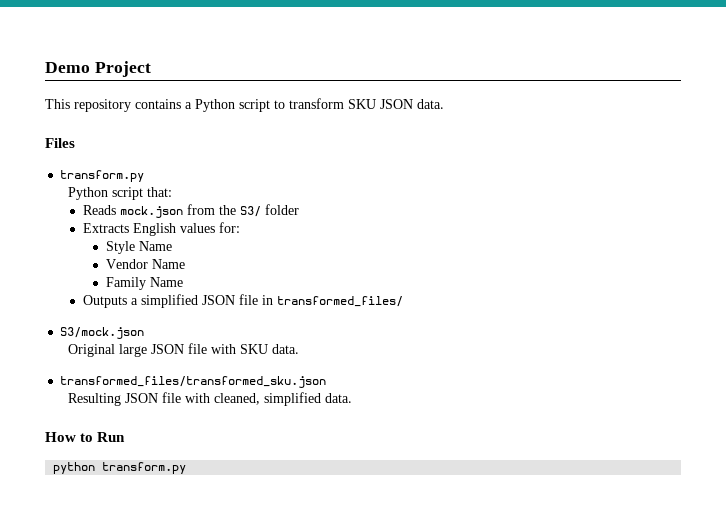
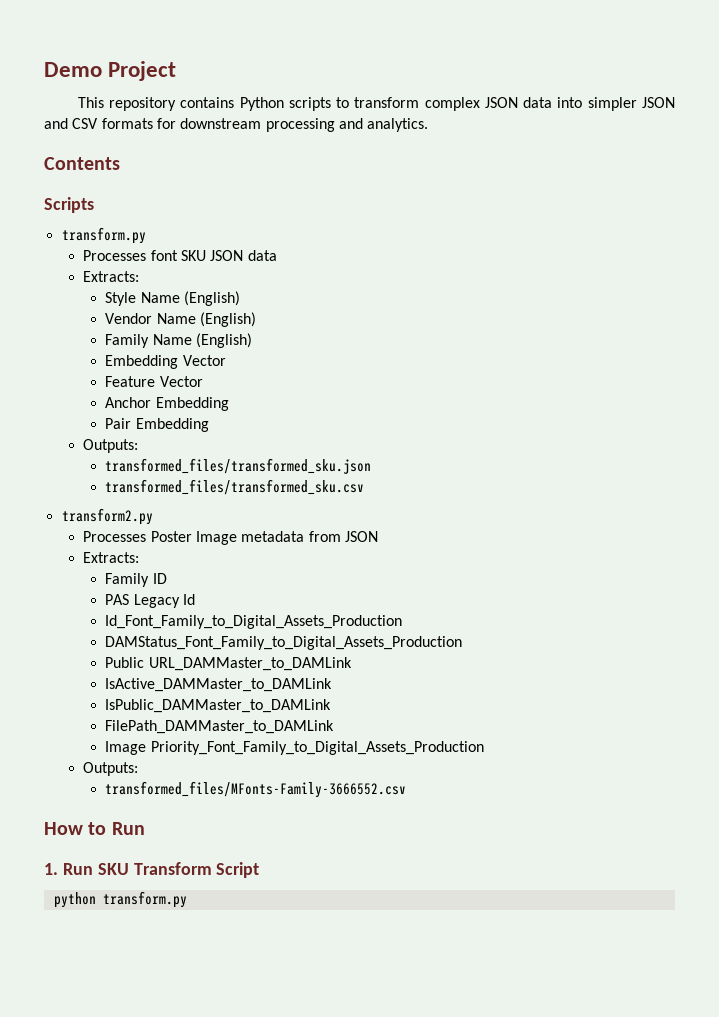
[185,98,444,112] [45,138,75,148] [60,170,145,182] [67,187,172,200] [82,204,299,218] [82,222,240,236] a Python script to transform SKU JSON data. // Files // transform.py // Python script that: // Reads mock.json from the S3/ folder // Extracts English values for: -> [239,97,675,111] [44,118,429,132] [44,157,120,170] [44,197,94,213] [61,227,146,244] [83,250,277,261] [83,271,140,282] Python scripts to transform complex JSON data into simpler JSON and CSV formats for downstream processing and analytics. // Contents // Scripts // transform.py // Processes font SKU JSON data // Extracts:
(172, 246) none -> [183,291,240,306] (English)
(185, 264) none -> [199,312,256,327] (English)
[82,294,403,308] [60,327,145,339] [67,343,299,357] [60,376,327,388] [67,392,352,406] [45,432,126,442] // Outputs a simplified JSON file in transformed_files/ // S3/mock.json // Original large JSON file with SKU data. // transformed_files/transformed_sku.json // Resulting JSON file with cleaned, simplified data. // How to Run -> [195,333,252,348] [105,355,226,369] [105,376,203,387] [105,397,229,411] [105,418,209,432] [83,439,139,453] [105,458,372,474] [105,479,365,495] [61,508,153,525] [83,531,379,545] [83,552,140,563] [105,573,167,587] [105,594,195,608] [105,615,403,629] [105,636,463,650] [105,657,352,671] [105,678,333,692] [105,699,332,713] [105,720,335,734] [105,741,484,755] [83,762,139,776] [105,781,407,798] [44,822,145,835] [44,862,260,878] (English) // Embedding Vector // Feature Vector // Anchor Embedding // Pair Embedding // Outputs: // transformed_files/transformed_sku.json // transformed_files/transformed_sku.csv // transform2.py // Processes Poster Image metadata from JSON // Extracts: // Family ID // PAS Legacy Id // Id_Font_Family_to_Digital_Assets_Production // DAMStatus_Font_Family_to_Digital_Assets_Production // Public URL_DAMMaster_to_DAMLink // IsActive_DAMMaster_to_DAMLink // IsPublic_DAMMaster_to_DAMLink // FilePath_DAMMaster_to_DAMLink // Image Priority_Font_Family_to_Digital_Assets_Production // Outputs: // transformed_files/MFonts-Family-3666552.csv // How to Run // 1. Run SKU Transform Script

